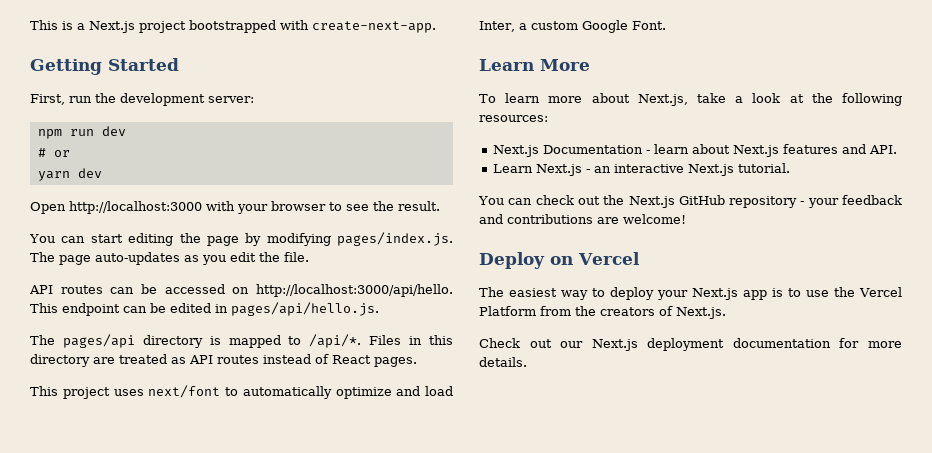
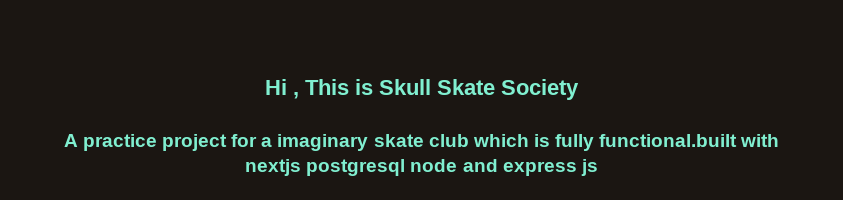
[30,20,436,33] [30,58,179,75] [30,93,254,106] [37,126,126,139] [37,148,70,157] [37,168,102,181] [30,201,440,214] [29,232,453,246] [30,252,309,265] [29,284,453,297] [30,302,379,316] [30,334,454,348] [30,354,417,367] [30,385,453,399] [479,20,666,33] [479,59,590,71] [479,93,902,106] [479,115,548,122] [492,144,897,157] [492,163,790,176] [478,195,902,208] [479,214,686,224] [479,252,640,269] [479,287,903,300] [479,306,726,319] [479,338,902,351] [479,357,527,367] This is a Next.js project bootstrapped with create-next-app. // Getting Started // First, run the development server: // npm run dev // # or // yarn dev // Open http://localhost:3000 with your browser to see the result. // You can start editing the page by modifying pages/index.js. The page auto-updates as you edit the file. // API routes can be accessed on http://localhost:3000/api/hello. This endpoint can be edited in pages/api/hello.js. // The pages/api directory is mapped to /api/*. Files in this directory are treated as API routes instead of React pages. // This project uses next/font to automatically optimize and load Inter, a custom Google Font. // Learn More // To learn more about Next.js, take a look at the following resources: // Next.js Documentation - learn about Next.js features and API. // Learn Next.js - an interactive Next.js tutorial. // You can check out the Next.js GitHub repository - your feedback and contributions are welcome! // Deploy on Vercel // The easiest way to deploy your Next.js app is to use the Vercel Platform from the creators of Next.js. // Check out our Next.js deployment documentation for more details. -> [265,79,579,100] [63,134,780,151] [245,159,598,176] Hi , This is Skull Skate Society // A practice project for a imaginary skate club which is fully functional.built with nextjs postgresql node and express js

